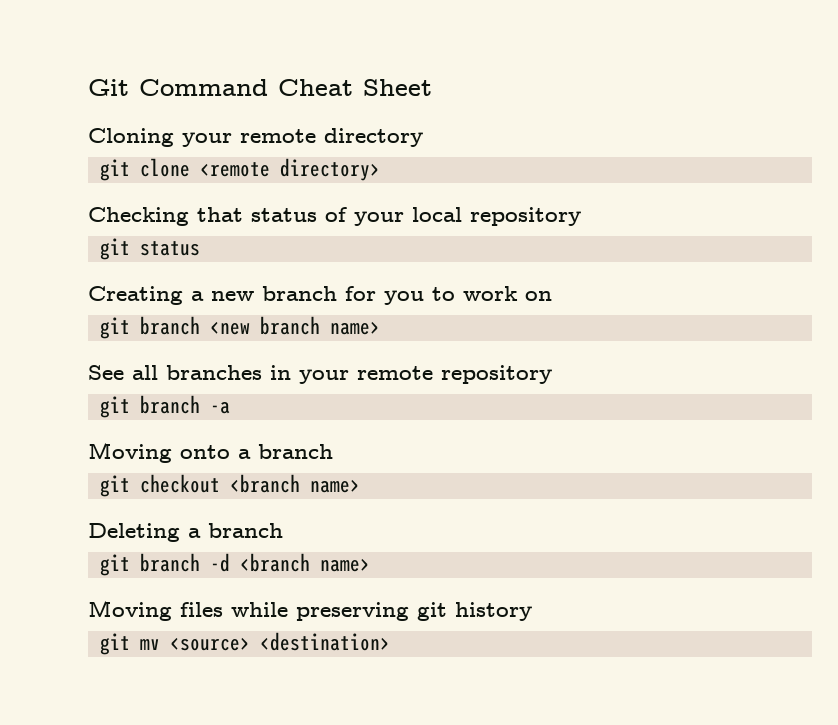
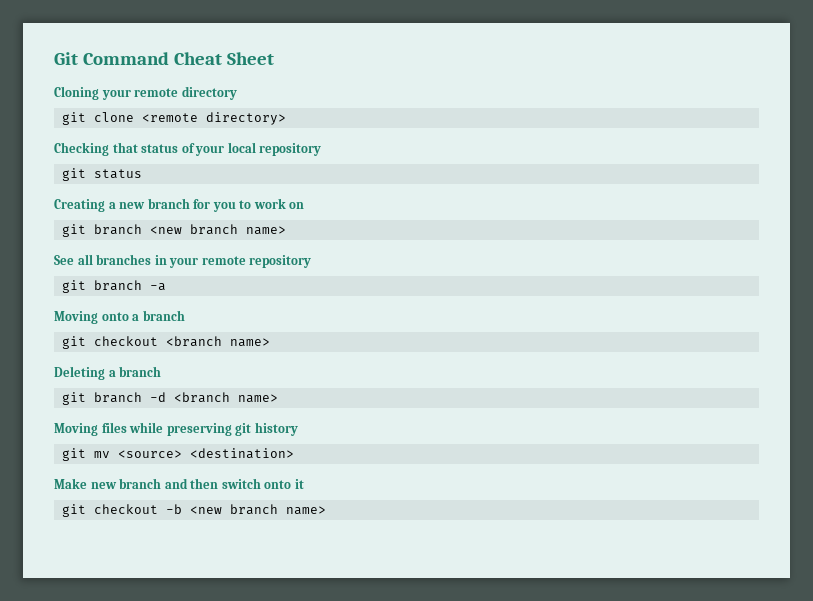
(391, 641) none -> [54,478,304,489] [61,504,326,517] // Make new branch and then switch onto it // git checkout -b <new branch name>

